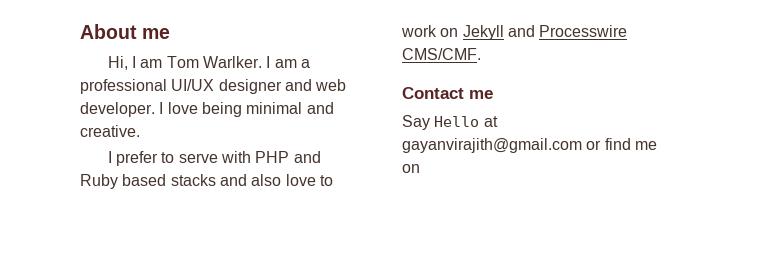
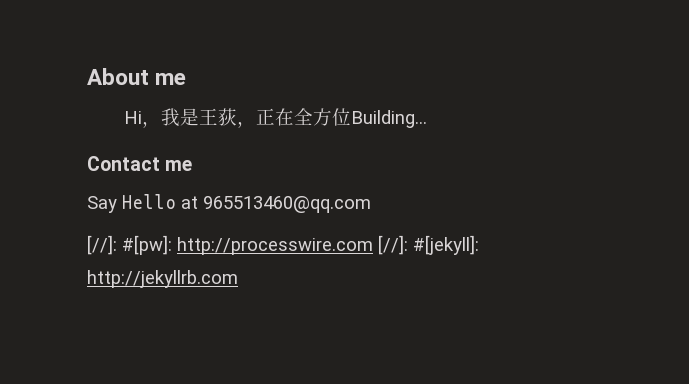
[107,56,310,70] [80,79,347,94] [80,102,334,117] [80,125,140,137] [107,151,321,166] [80,174,333,189] [401,25,628,40] [402,48,481,60] Hi, I am Tom Warlker. I am a professional UI/UX designer and web developer. I love being minimal and creative. // I prefer to serve with PHP and Ruby based stacks and also love to work on Jekyll and Processwire CMS/CMF. -> [124,108,428,128] Hi，我是王荻，正在全方位Building...
[402,138,657,153] [402,164,420,173] gayanvirajith@gmail.com or find me on -> [203,196,371,213] [87,235,479,255] [87,270,238,288] 965513460@qq.com // [//]: #[pw]: http://processwire.com [//]: #[jekyll]: http://jekyllrb.com

